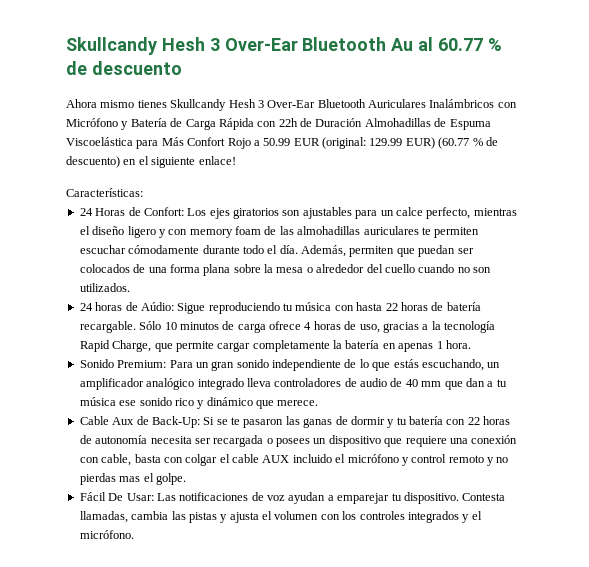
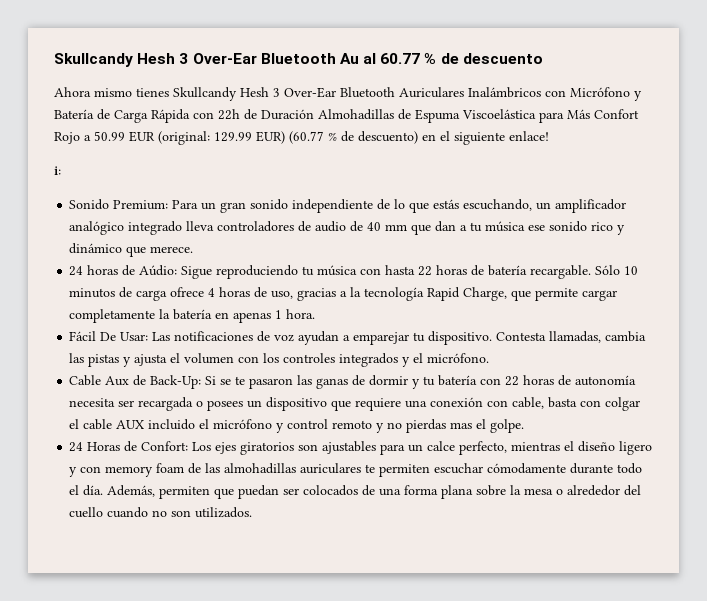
[66,188,143,197] Características: -> [54,166,61,175] [69,199,627,213] [69,221,626,235] [69,243,194,257] [69,265,639,279] [69,287,618,301] [69,309,316,323] [69,331,647,345] [69,353,490,367] [69,375,637,389] [69,397,641,411] [69,419,525,433] ℹ: // Sonido Premium: Para un gran sonido independiente de lo que estás escuchando, un amplificador analógico integrado lleva controladores de audio de 40 mm que dan a tu música ese sonido rico y dinámico que merece. // 24 horas de Aúdio: Sigue reproduciendo tu música con hasta 22 horas de batería recargable. Sólo 10 minutos de carga ofrece 4 horas de uso, gracias a la tecnología Rapid Charge, que permite cargar completamente la batería en apenas 1 hora. // Fácil De Usar: Las notificaciones de voz ayudan a emparejar tu dispositivo. Contesta llamadas, cambia las pistas y ajusta el volumen con los controles integrados y el micrófono. // Cable Aux de Back-Up: Si se te pasaron las ganas de dormir y tu batería con 22 horas de autonomía necesita ser recargada o posees un dispositivo que requiere una conexión con cable, basta con colgar el cable AUX incluido el micrófono y control remoto y no pierdas mas el golpe.
[79,302,481,314] [79,321,495,333] [79,340,471,352] [79,359,501,371] [79,378,507,390] [79,397,319,409] [79,416,511,428] [79,435,518,447] [79,454,509,466] [79,473,186,485] [79,492,506,504] [79,511,482,523] [79,530,134,539] // 24 horas de Aúdio: Sigue reproduciendo tu música con hasta 22 horas de batería recargable. Sólo 10 minutos de carga ofrece 4 horas de uso, gracias a la tecnología Rapid Charge, que permite cargar completamente la batería en apenas 1 hora. // Sonido Premium: Para un gran sonido independiente de lo que estás escuchando, un amplificador analógico integrado lleva controladores de audio de 40 mm que dan a tu música ese sonido rico y dinámico que merece. // Cable Aux de Back-Up: Si se te pasaron las ganas de dormir y tu batería con 22 horas de autonomía necesita ser recargada o posees un dispositivo que requiere una conexión con cable, basta con colgar el cable AUX incluido el micrófono y control remoto y no pierdas mas el golpe. // Fácil De Usar: Las notificaciones de voz ayudan a emparejar tu dispositivo. Contesta llamadas, cambia las pistas y ajusta el volumen con los controles integrados y el micrófono. -> (253, 512) none

